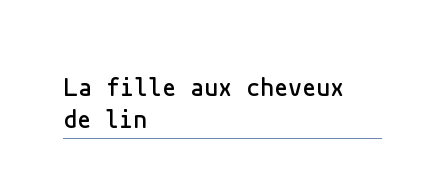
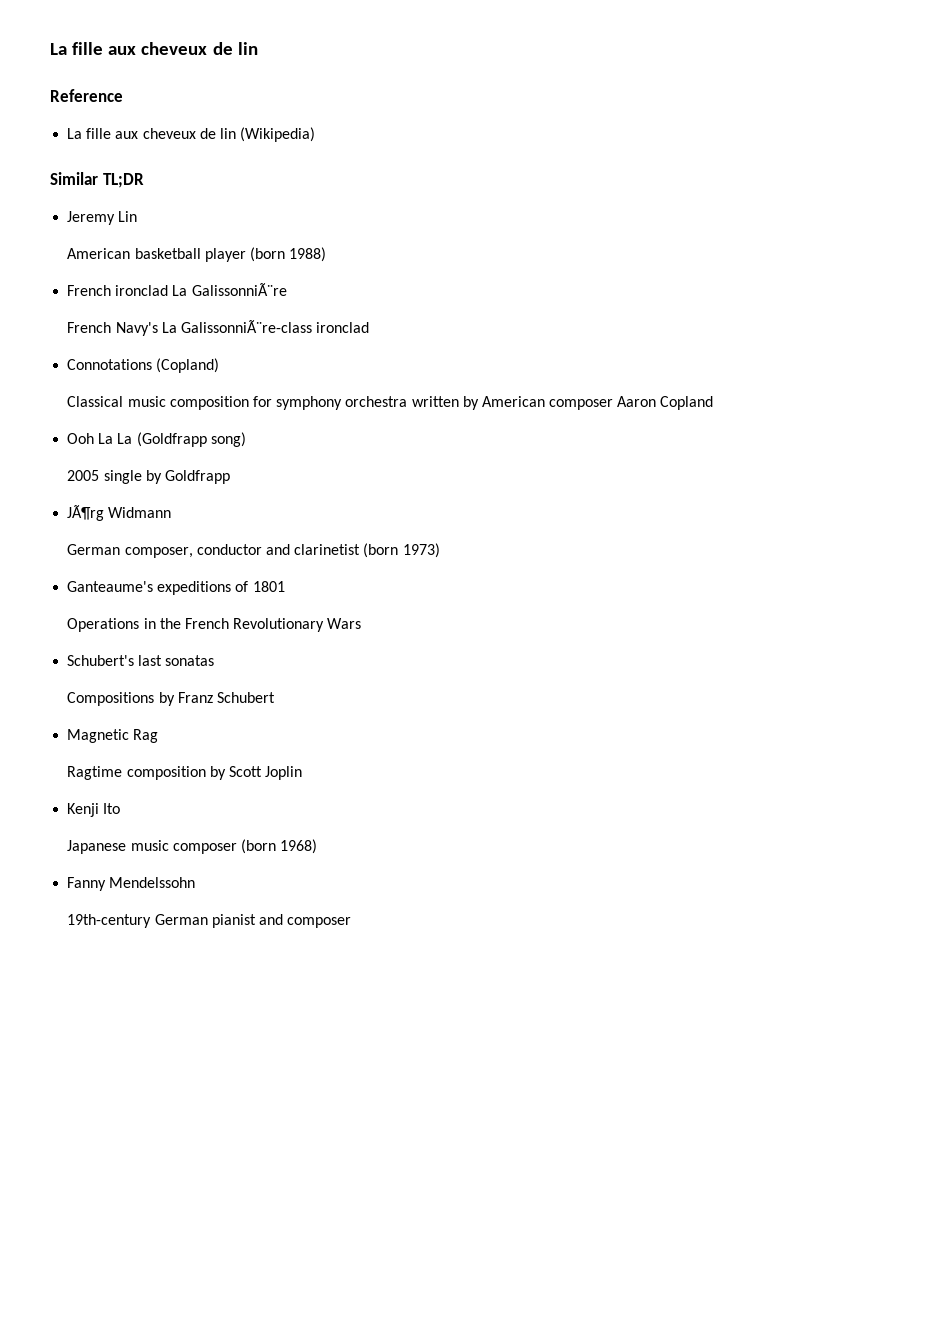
[63,77,344,96] [63,109,147,128] La fille aux cheveux de lin -> [50,42,258,55] [50,89,123,102] [67,127,316,142] [50,172,144,188] [67,211,138,225] [67,247,327,262] [67,283,287,296] [67,320,370,336] [67,358,220,373] [67,396,714,410] [67,432,246,447] [67,470,230,484] [67,505,172,521] [67,543,440,558] [67,581,285,595] [67,618,362,632] [67,655,215,666] [67,692,275,706] [67,729,159,743] [67,766,303,780] [67,803,121,817] [67,839,318,854] [67,877,196,891] [67,914,352,928] La fille aux cheveux de lin // Reference // La fille aux cheveux de lin (Wikipedia) // Similar TL;DR // Jeremy Lin // American basketball player (born 1988) // French ironclad La GalissonniÃ¨re // French Navy's La GalissonniÃ¨re-class ironclad // Connotations (Copland) // Classical music composition for symphony orchestra written by American composer Aaron Copland // Ooh La La (Goldfrapp song) // 2005 single by Goldfrapp // JÃ¶rg Widmann // German composer, conductor and clarinetist (born 1973) // Ganteaume's expeditions of 1801 // Operations in the French Revolutionary Wars // Schubert's last sonatas // Compositions by Franz Schubert // Magnetic Rag // Ragtime composition by Scott Joplin // Kenji Ito // Japanese music composer (born 1968) // Fanny Mendelssohn // 19th-century German pianist and composer

